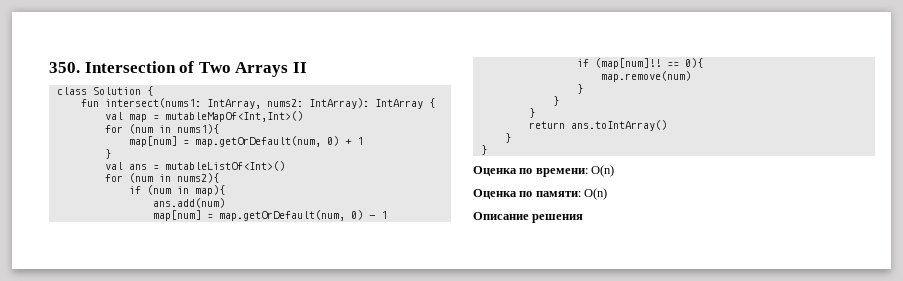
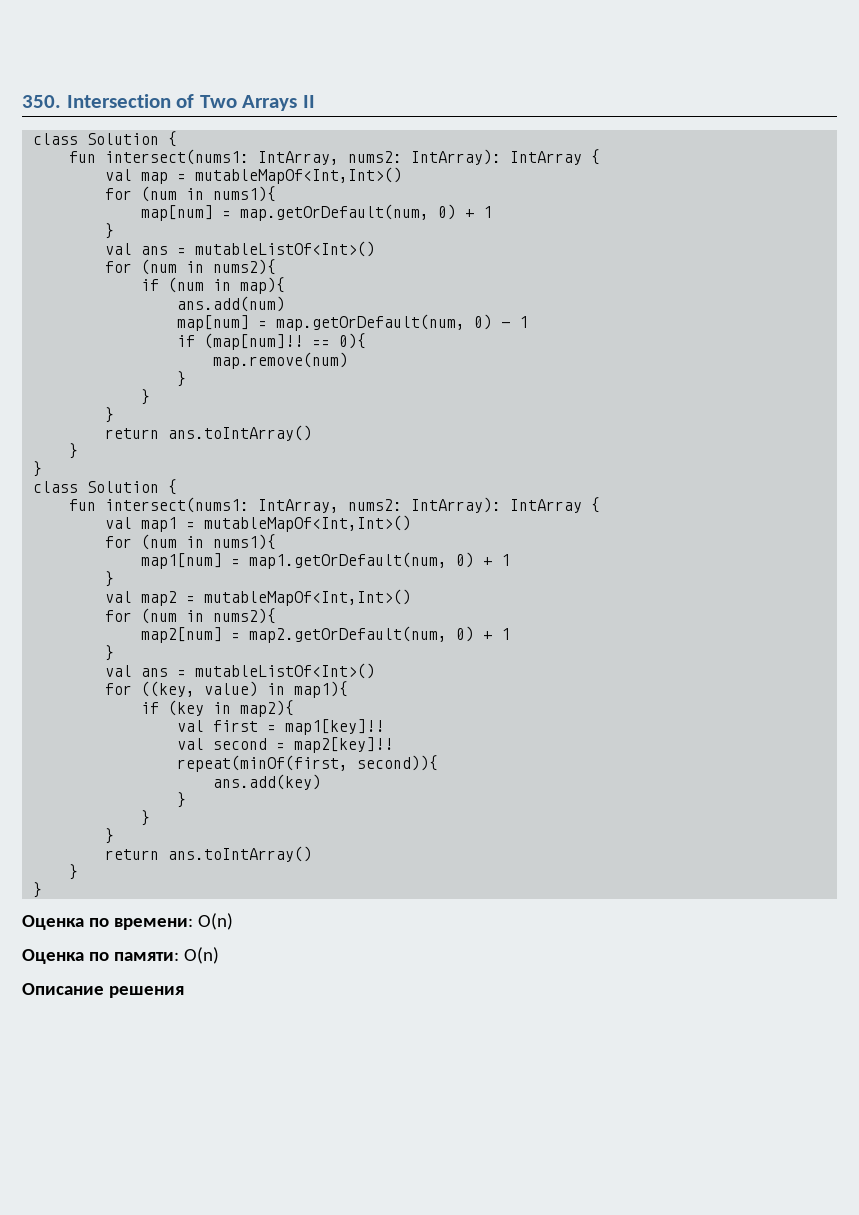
(487, 150) none -> [33,479,178,495] [69,497,601,513] [105,515,412,532] [105,534,277,550] [141,552,511,569] [105,571,115,587] [105,589,412,606] [105,608,277,624] [141,626,511,643] [105,645,115,661] [105,663,376,679] [105,681,349,698] [141,700,295,717] [177,719,385,735] [177,737,394,753] [177,755,439,772] [213,774,322,790] [177,792,187,808] [141,810,151,826] [105,828,115,844] [105,846,313,862] [69,864,79,880] [33,882,43,898] // class Solution { // fun intersect(nums1: IntArray, nums2: IntArray): IntArray { // val map1 = mutableMapOf<Int,Int>() // for (num in nums1){ // map1[num] = map1.getOrDefault(num, 0) + 1 // } // val map2 = mutableMapOf<Int,Int>() // for (num in nums2){ // map2[num] = map2.getOrDefault(num, 0) + 1 // } // val ans = mutableListOf<Int>() // for ((key, value) in map1){ // if (key in map2){ // val first = map1[key]!! // val second = map2[key]!! // repeat(minOf(first, second)){ // ans.add(key) // } // } // } // return ans.toIntArray() // } // }

